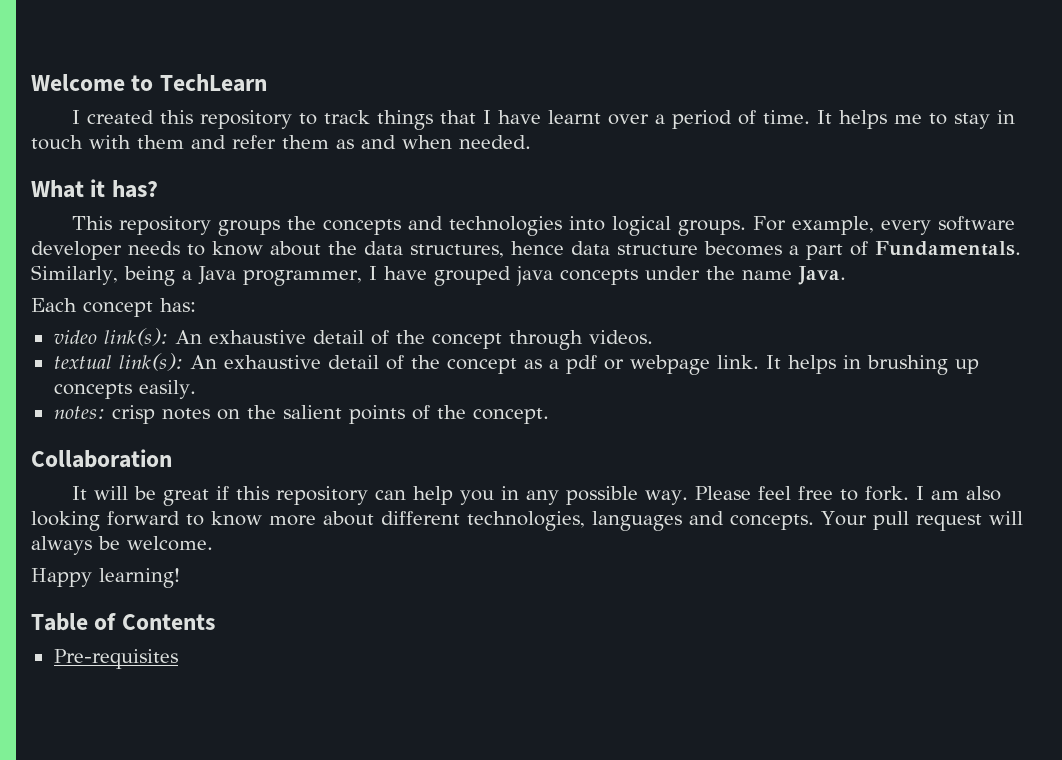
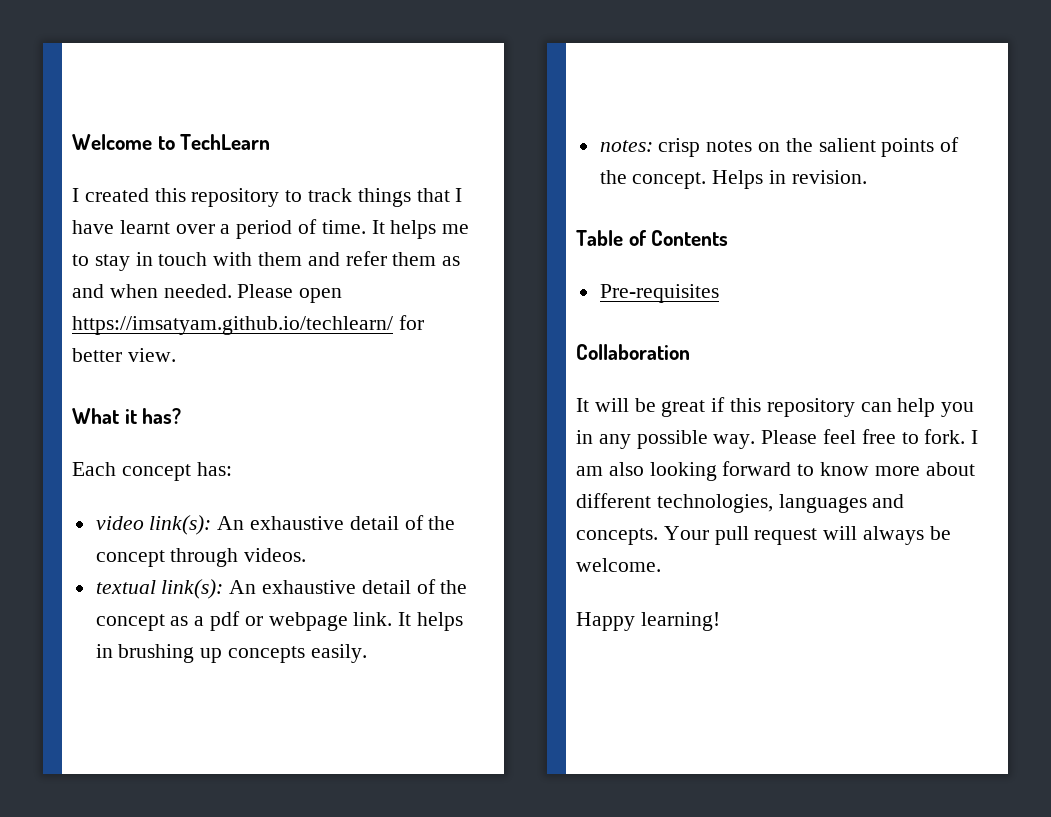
[31,179,158,198] [72,216,1016,236] [31,241,1021,260] [31,265,846,286] // What it has? // This repository groups the concepts and technologies into logical groups. For example, every software developer needs to know about the data structures, hence data structure becomes a part of Fundamentals. Similarly, being a Java programmer, I have grouped java concepts under the name Java. -> [237,284,343,303] [72,315,424,335] [72,348,176,362] [72,408,182,424] Please open https://imsatyam.github.io/techlearn/ for better view. // What it has?
(549, 416) none -> [712,170,867,189] [576,230,729,246] [599,284,719,303] Helps in revision. // Table of Contents // Pre-requisites
[31,613,215,631] [53,649,178,669] // Table of Contents // Pre-requisites -> (720, 621) none

